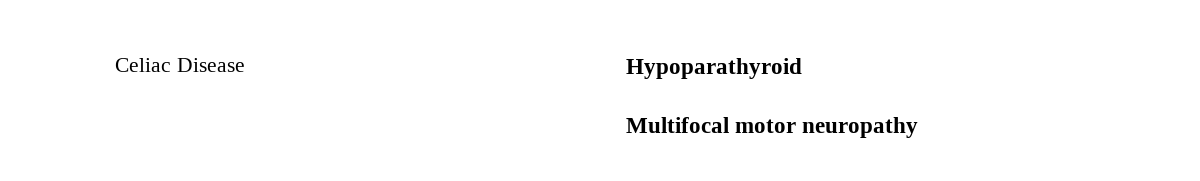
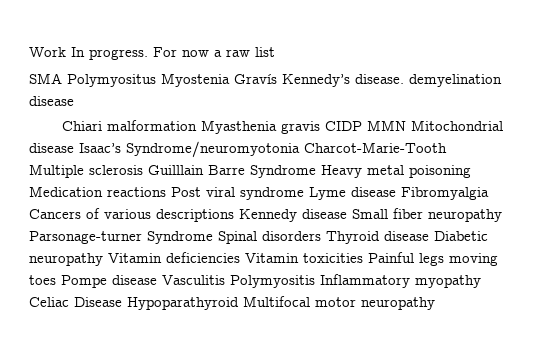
(115, 65) none -> [29,47,275,60] [29,73,502,87] [29,96,74,106] [61,120,503,134] [29,141,447,158] [29,164,471,178] [29,186,489,200] [29,208,502,222] [29,231,488,244] [29,252,498,266] [29,274,481,288] Work In progress. For now a raw list // SMA Polymyositus Myostenia Gravís Kennedy’s disease. demyelination disease // Chiari malformation Myasthenia gravis CIDP MMN Mitochondrial disease Isaac’s Syndrome/neuromyotonia Charcot-Marie-Tooth Multiple sclerosis Guilllain Barre Syndrome Heavy metal poisoning Medication reactions Post viral syndrome Lyme disease Fibromyalgia Cancers of various descriptions Kennedy disease Small fiber neuropathy Parsonage-turner Syndrome Spinal disorders Thyroid disease Diabetic neuropathy Vitamin deficiencies Vitamin toxicities Painful legs moving toes Pompe disease Vasculitis Polymyositis Inflammatory myopathy
(245, 65) // -> (122, 302) none
(802, 68) // -> (239, 303) none

